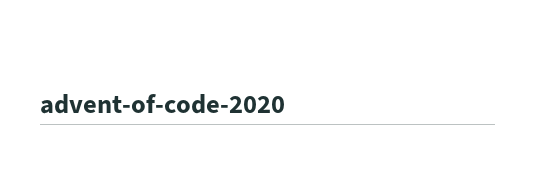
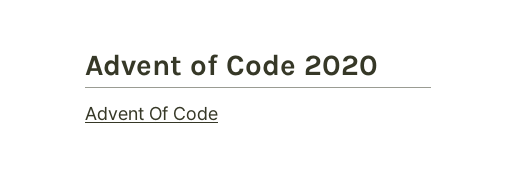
[40,94,285,114] advent-of-code-2020 -> [85,54,378,76] [85,106,218,121] Advent of Code 2020 // Advent Of Code

